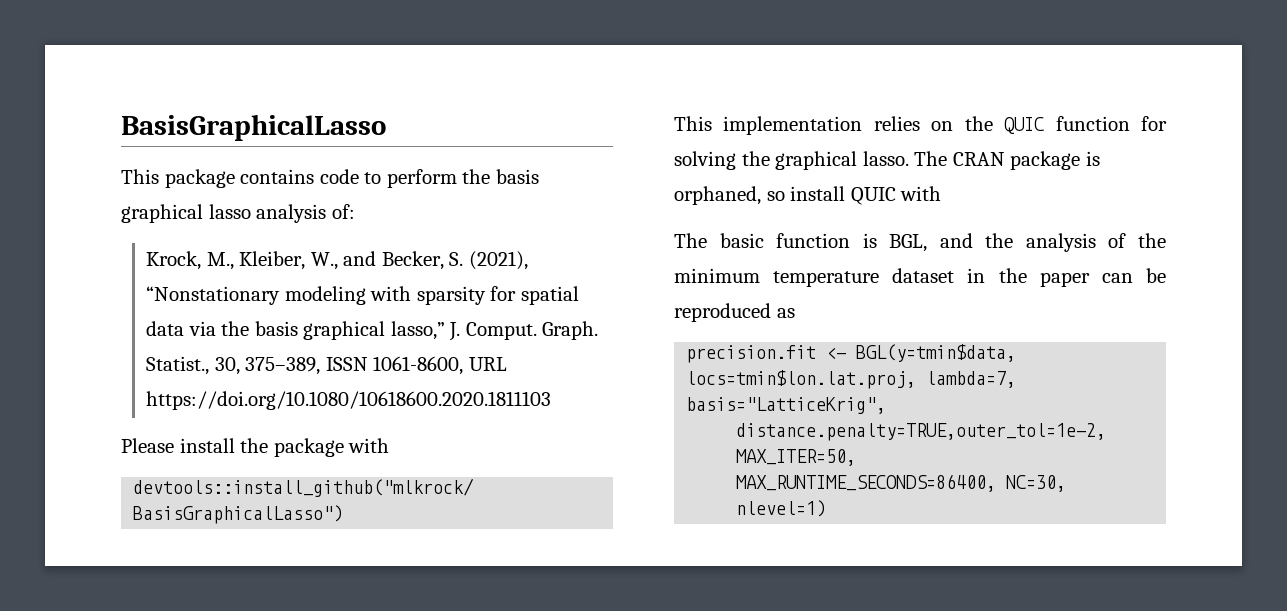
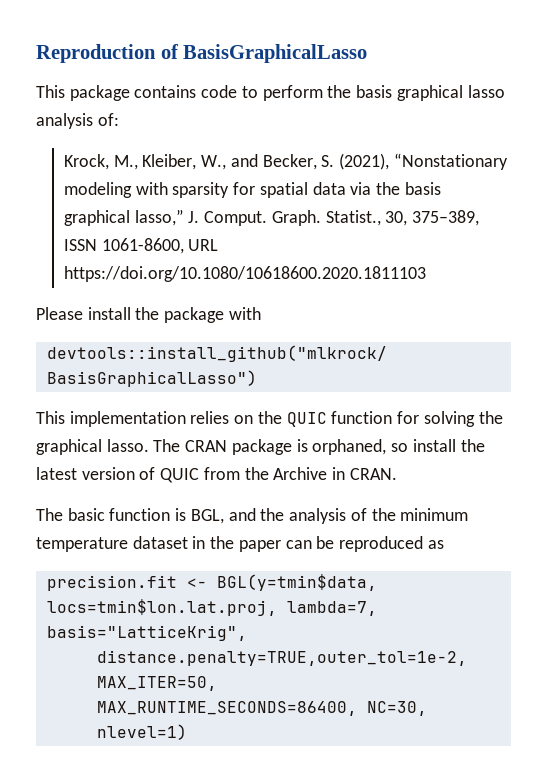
(121, 127) none -> [36,44,179,63] Reproduction of
[850,186,942,205] QUIC with -> [460,439,485,452] [36,467,397,483] the latest version of QUIC from the Archive in CRAN.

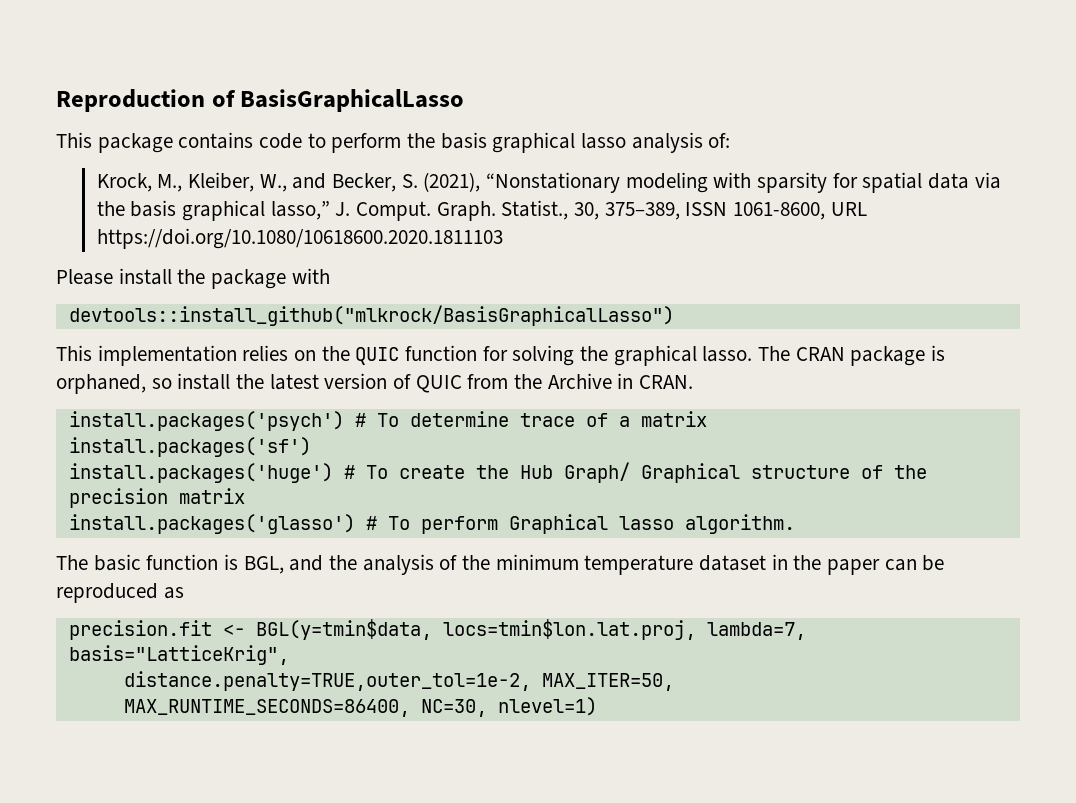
(397, 474) none -> [68,411,707,431] [68,437,311,457] [68,462,927,483] [68,488,245,508] [68,514,795,534] // install.packages('psych') # To determine trace of a matrix // install.packages('sf') // install.packages('huge') # To create the Hub Graph/ Graphical structure of the precision matrix // install.packages('glasso') # To perform Graphical lasso algorithm.

